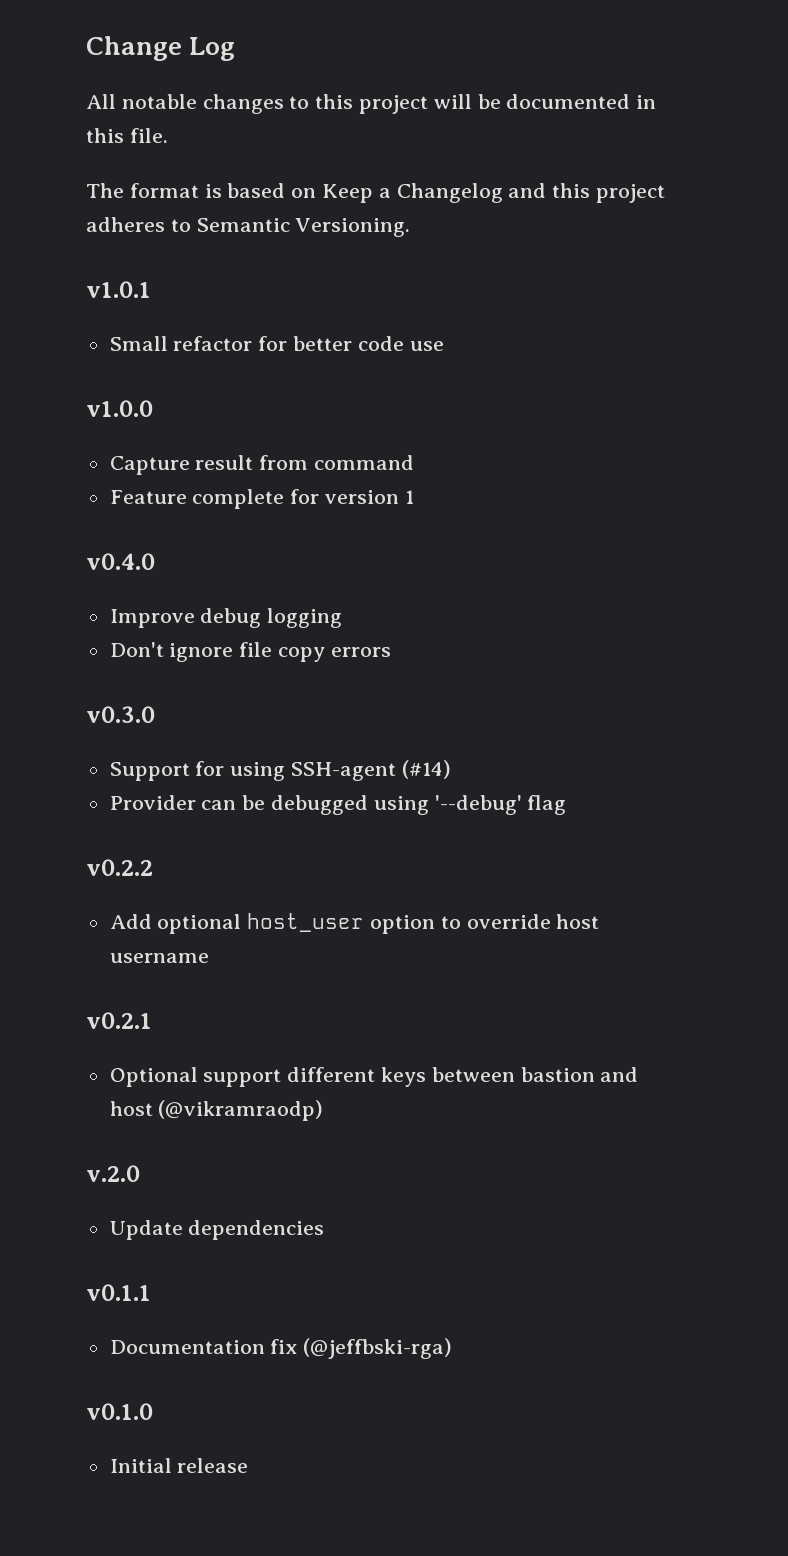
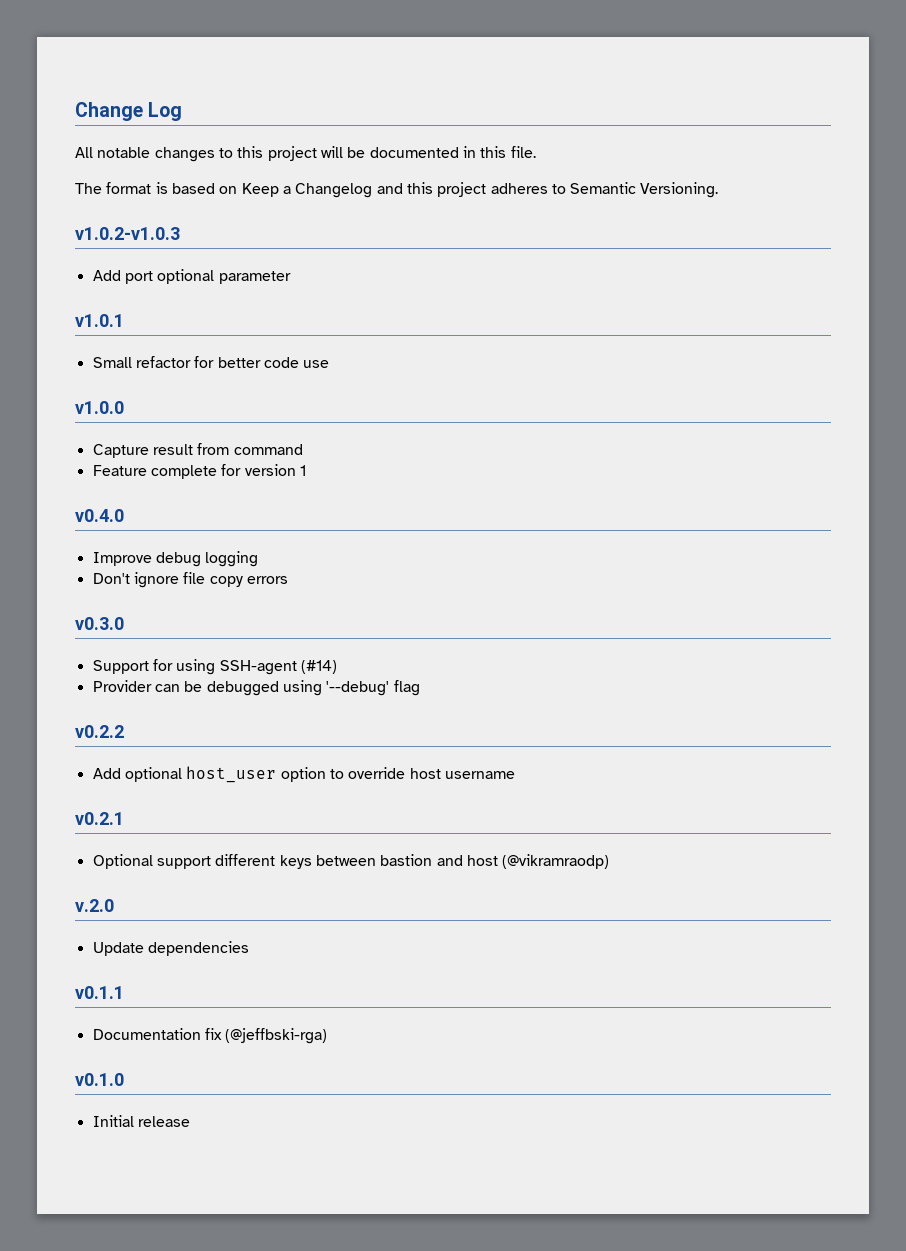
(411, 227) none -> [75,227,180,240] [92,269,291,284] // v1.0.2-v1.0.3 // Add port optional parameter

